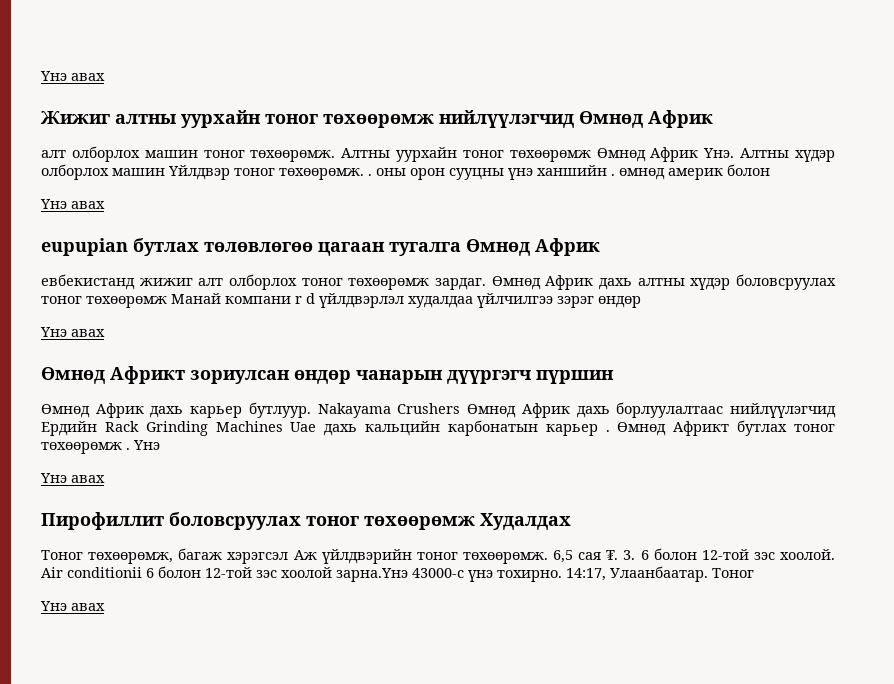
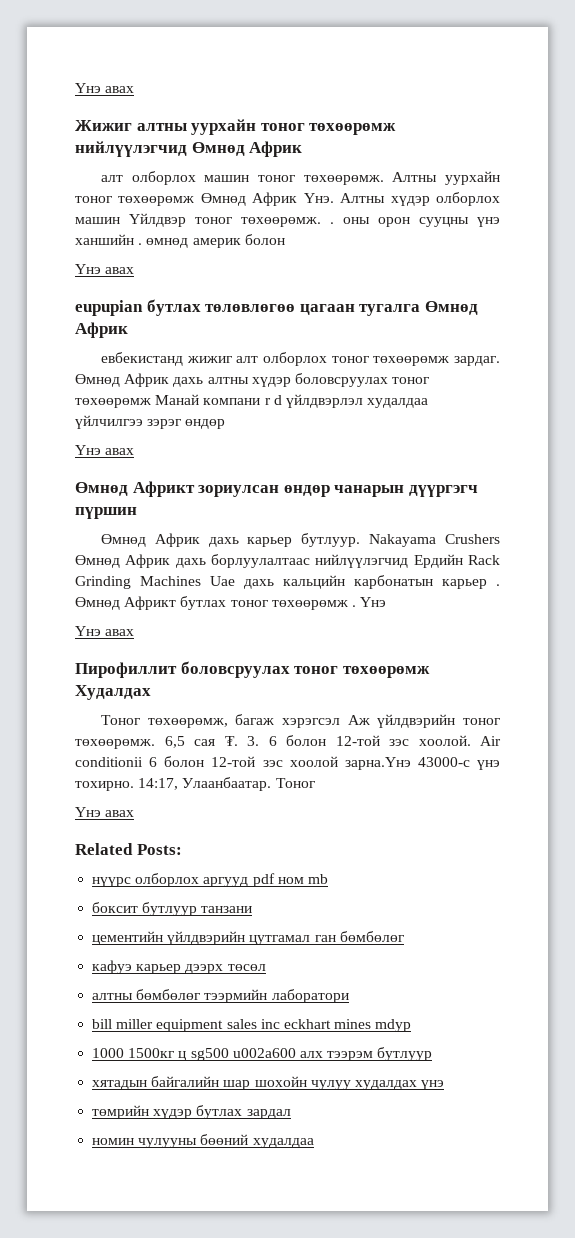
(105, 607) none -> [75,843,182,855] [92,873,328,887] [92,902,253,916] [92,931,404,945] [92,960,266,974] [92,989,349,1003] [92,1019,412,1032] [92,1047,433,1061] [92,1076,445,1090] [92,1105,291,1119] [92,1134,314,1148] // Related Posts: // нүүрс олборлох аргууд pdf ном mb // боксит бутлуур танзани // цементийн үйлдвэрийн цутгамал ган бөмбөлөг // кафуэ карьер дээрх төсөл // алтны бөмбөлөг тээрмийн лаборатори // bill miller equipment sales inc eckhart mines mdyp // 1000 1500кг ц sg500 u002a600 алх тээрэм бутлуур // хятадын байгалийн шар шохойн чулуу худалдах үнэ // төмрийн хүдэр бутлах зардал // номин чулууны бөөний худалдаа

